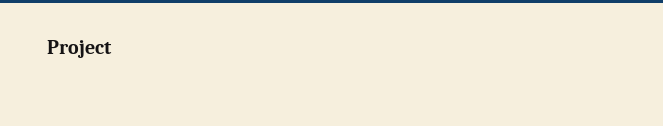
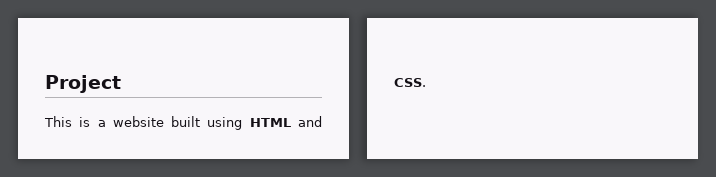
(112, 49) none -> [44,116,322,130] [394,78,426,87] // This is a website built using HTML and CSS.

